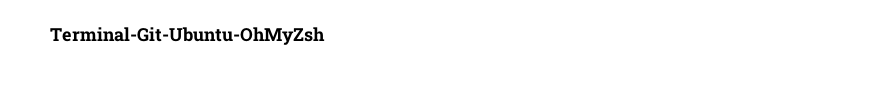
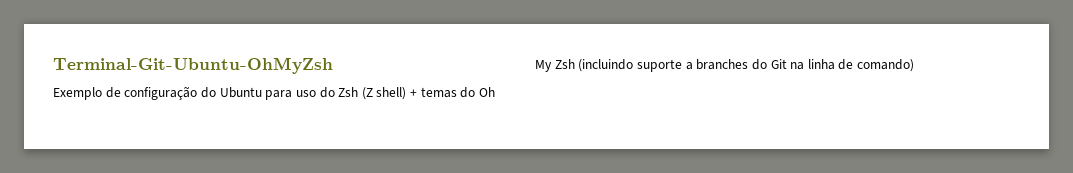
(325, 36) none -> [53,86,496,100] [535,59,915,72] // Exemplo de configuração do Ubuntu para uso do Zsh (Z shell) + temas do Oh My Zsh (incluindo suporte a branches do Git na linha de comando)

